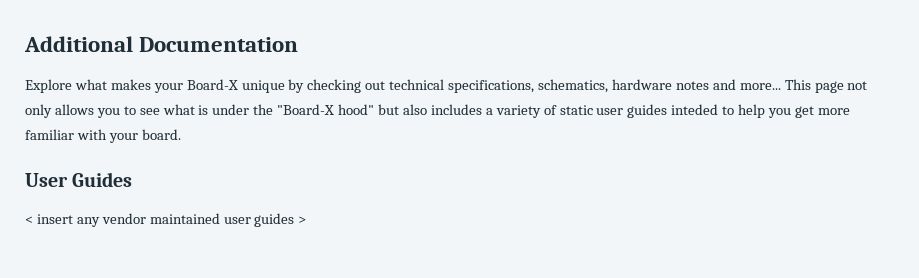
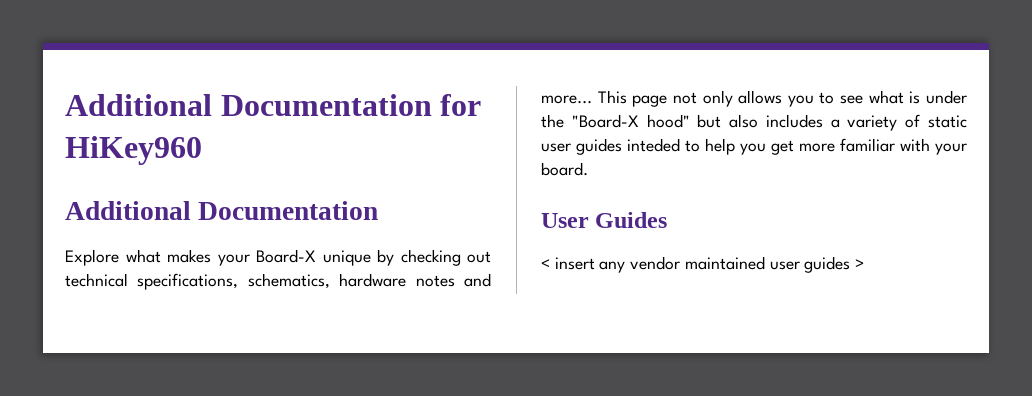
[24,36,299,52] Additional Documentation -> [65,94,482,116] [65,136,202,165] [65,201,379,220] Additional Documentation for HiKey960 // Additional Documentation

